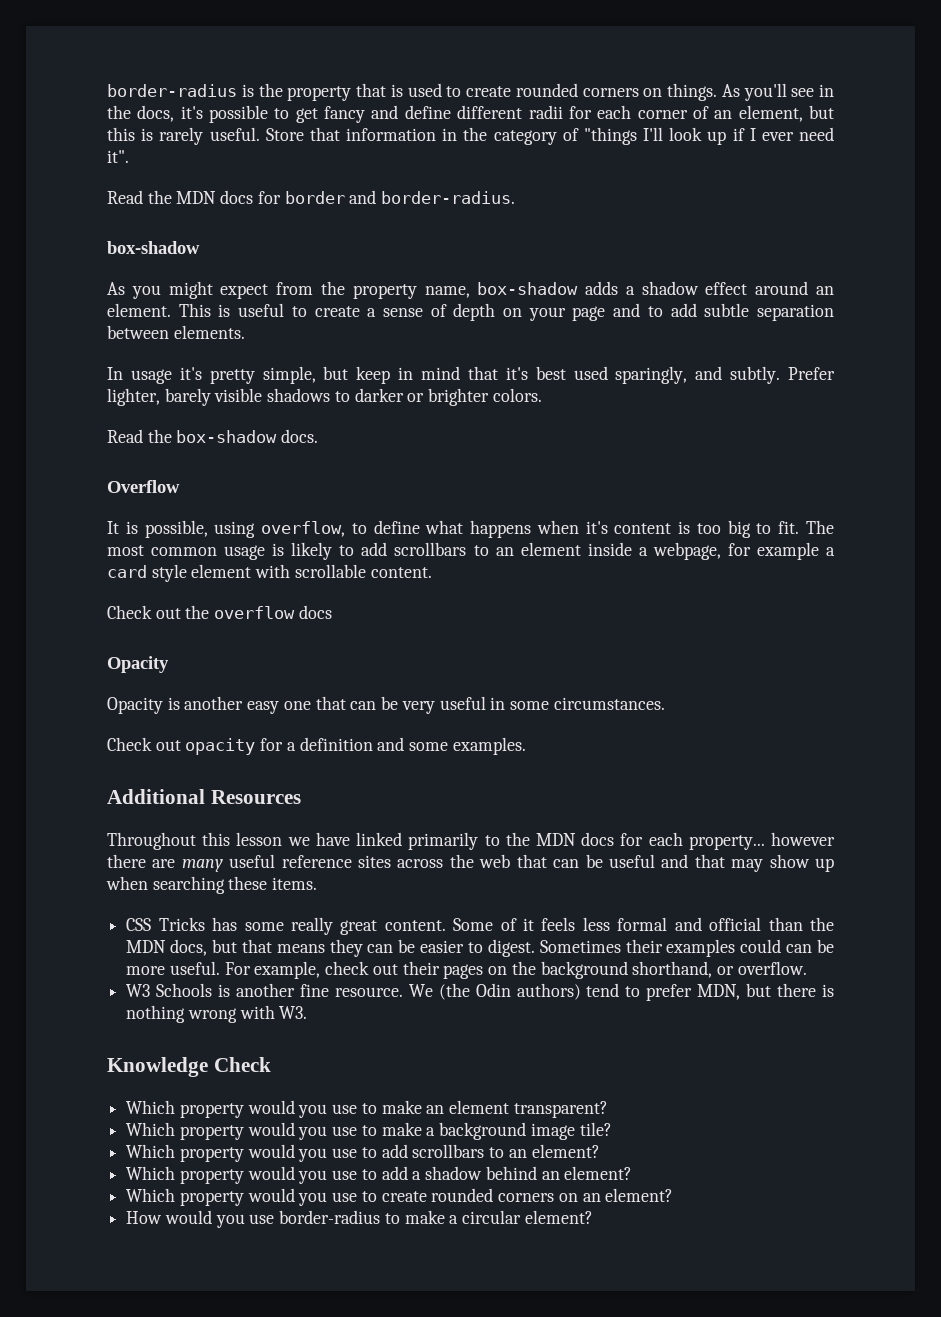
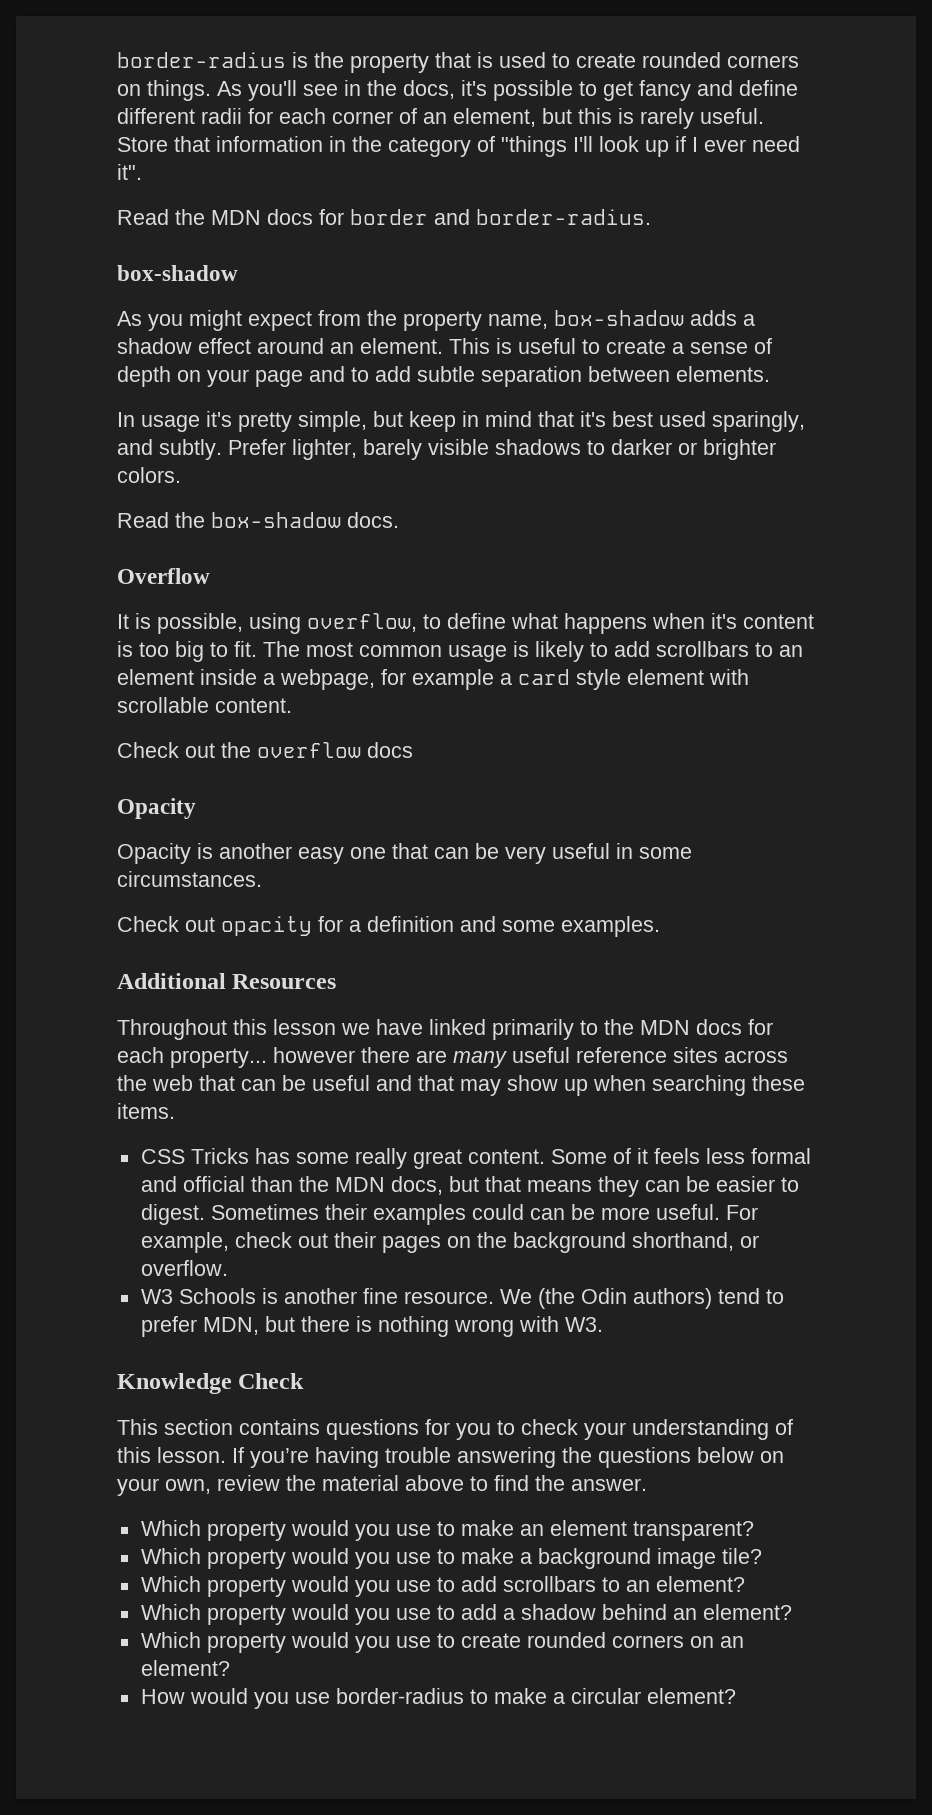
(271, 1064) none -> [117,1419,793,1440] [117,1447,784,1468] [117,1475,647,1496] // This section contains questions for you to check your understanding of this lesson. If you’re having trouble answering the questions below on your own, review the material above to find the answer.

